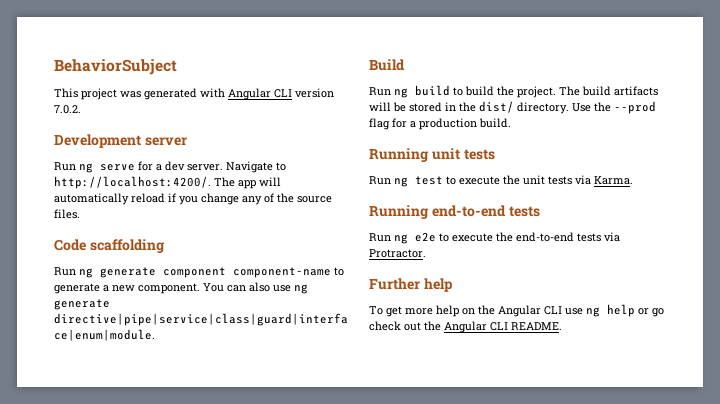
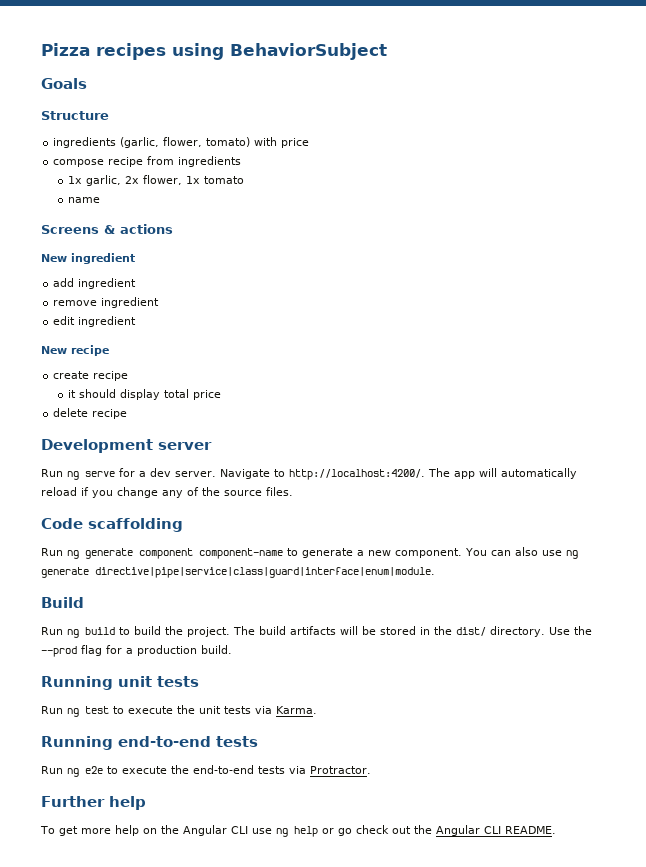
[54,59,177,75] [54,88,334,100] [54,105,81,114] BehaviorSubject // This project was generated with Angular CLI version 7.0.2. -> [41,43,387,60] [41,78,87,89] [41,111,109,120] [53,137,310,148] [53,156,242,167] [67,175,244,186] [67,197,100,203] [41,224,173,234] [41,253,135,264] [53,278,137,289] [53,297,160,308] [53,316,137,327] [41,345,109,356] [53,371,129,381] [67,389,221,400] [53,408,128,419] Pizza recipes using BehaviorSubject // Goals // Structure // ingredients (garlic, flower, tomato) with price // compose recipe from ingredients // 1x garlic, 2x flower, 1x tomato // name // Screens & actions // New ingredient // add ingredient // remove ingredient // edit ingredient // New recipe // create recipe // it should display total price // delete recipe

